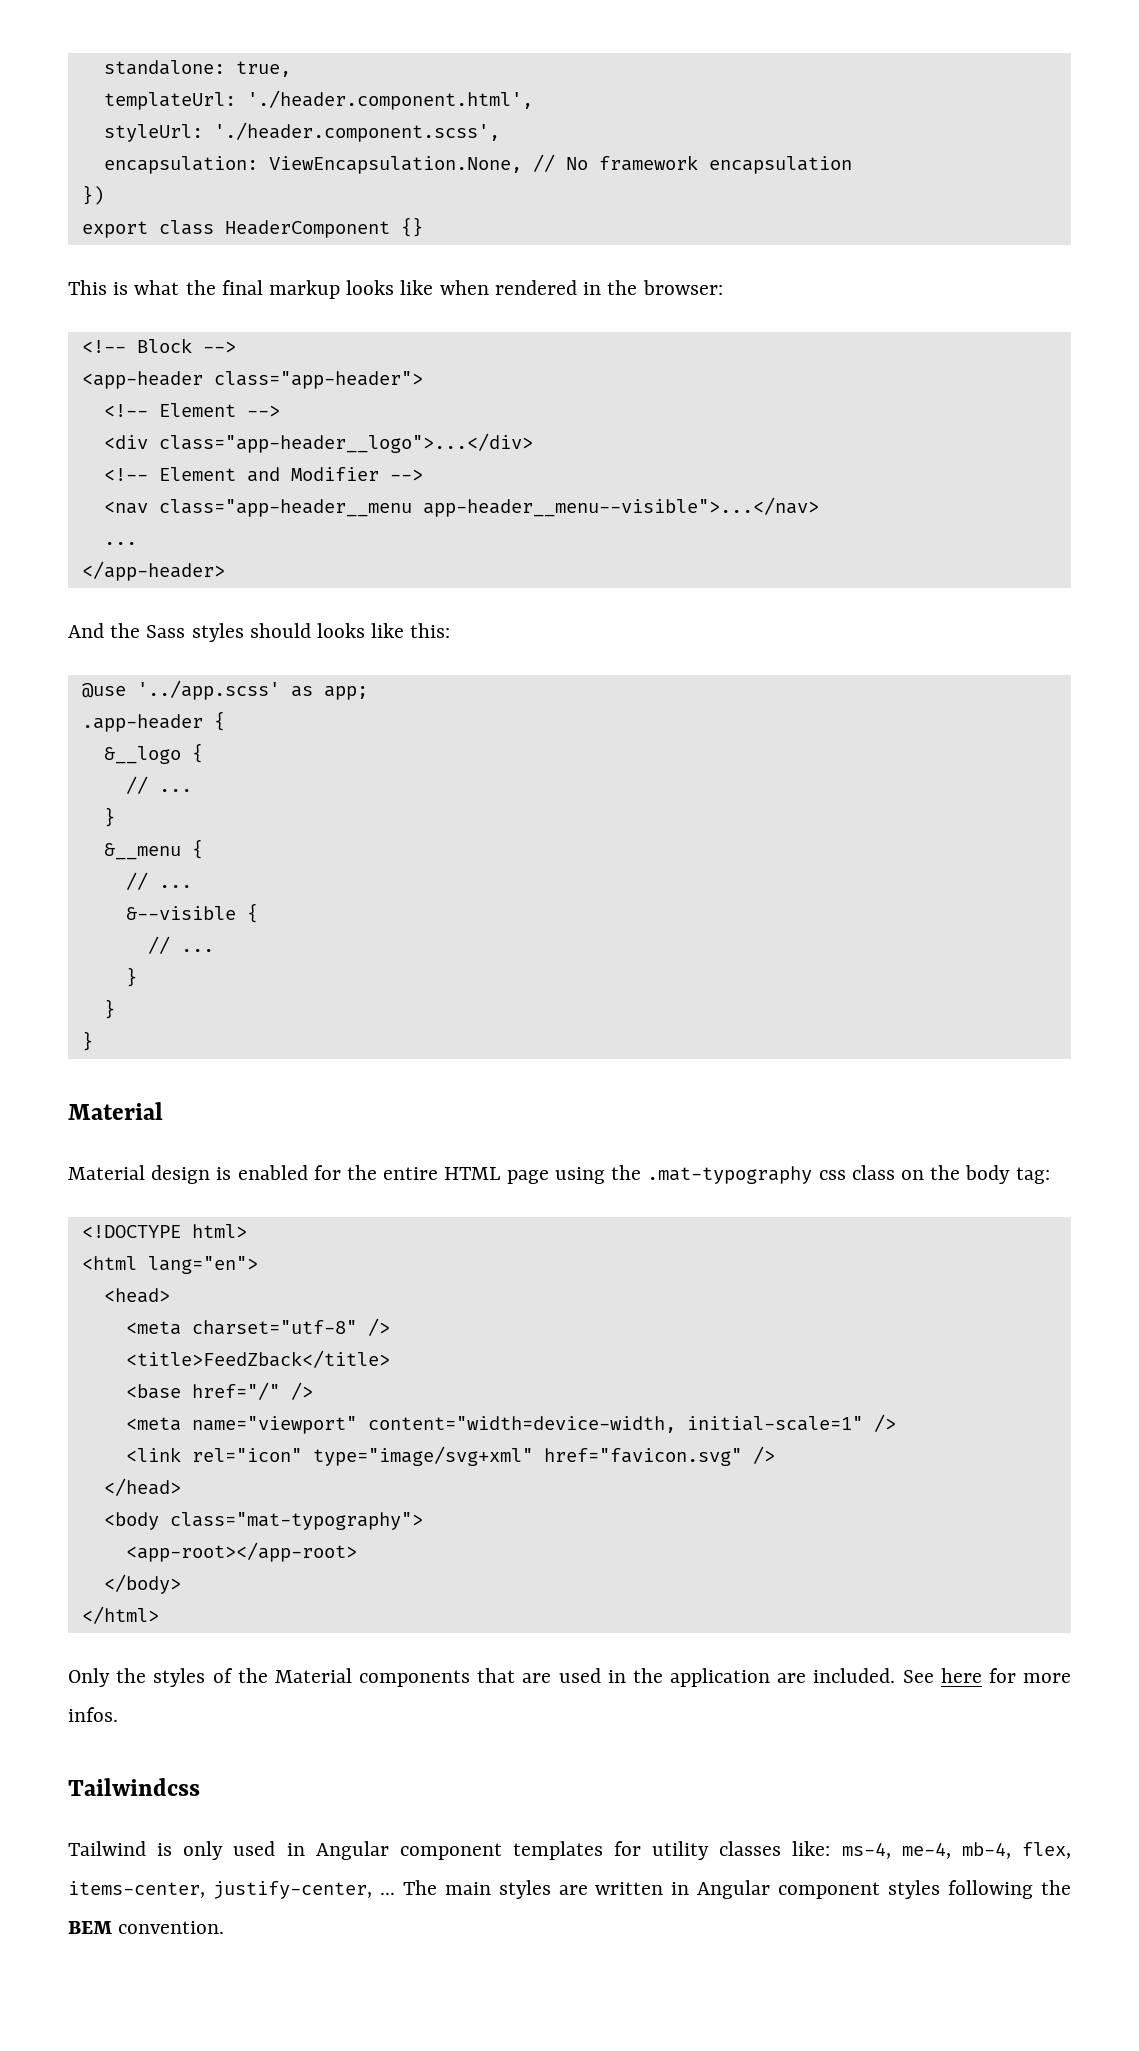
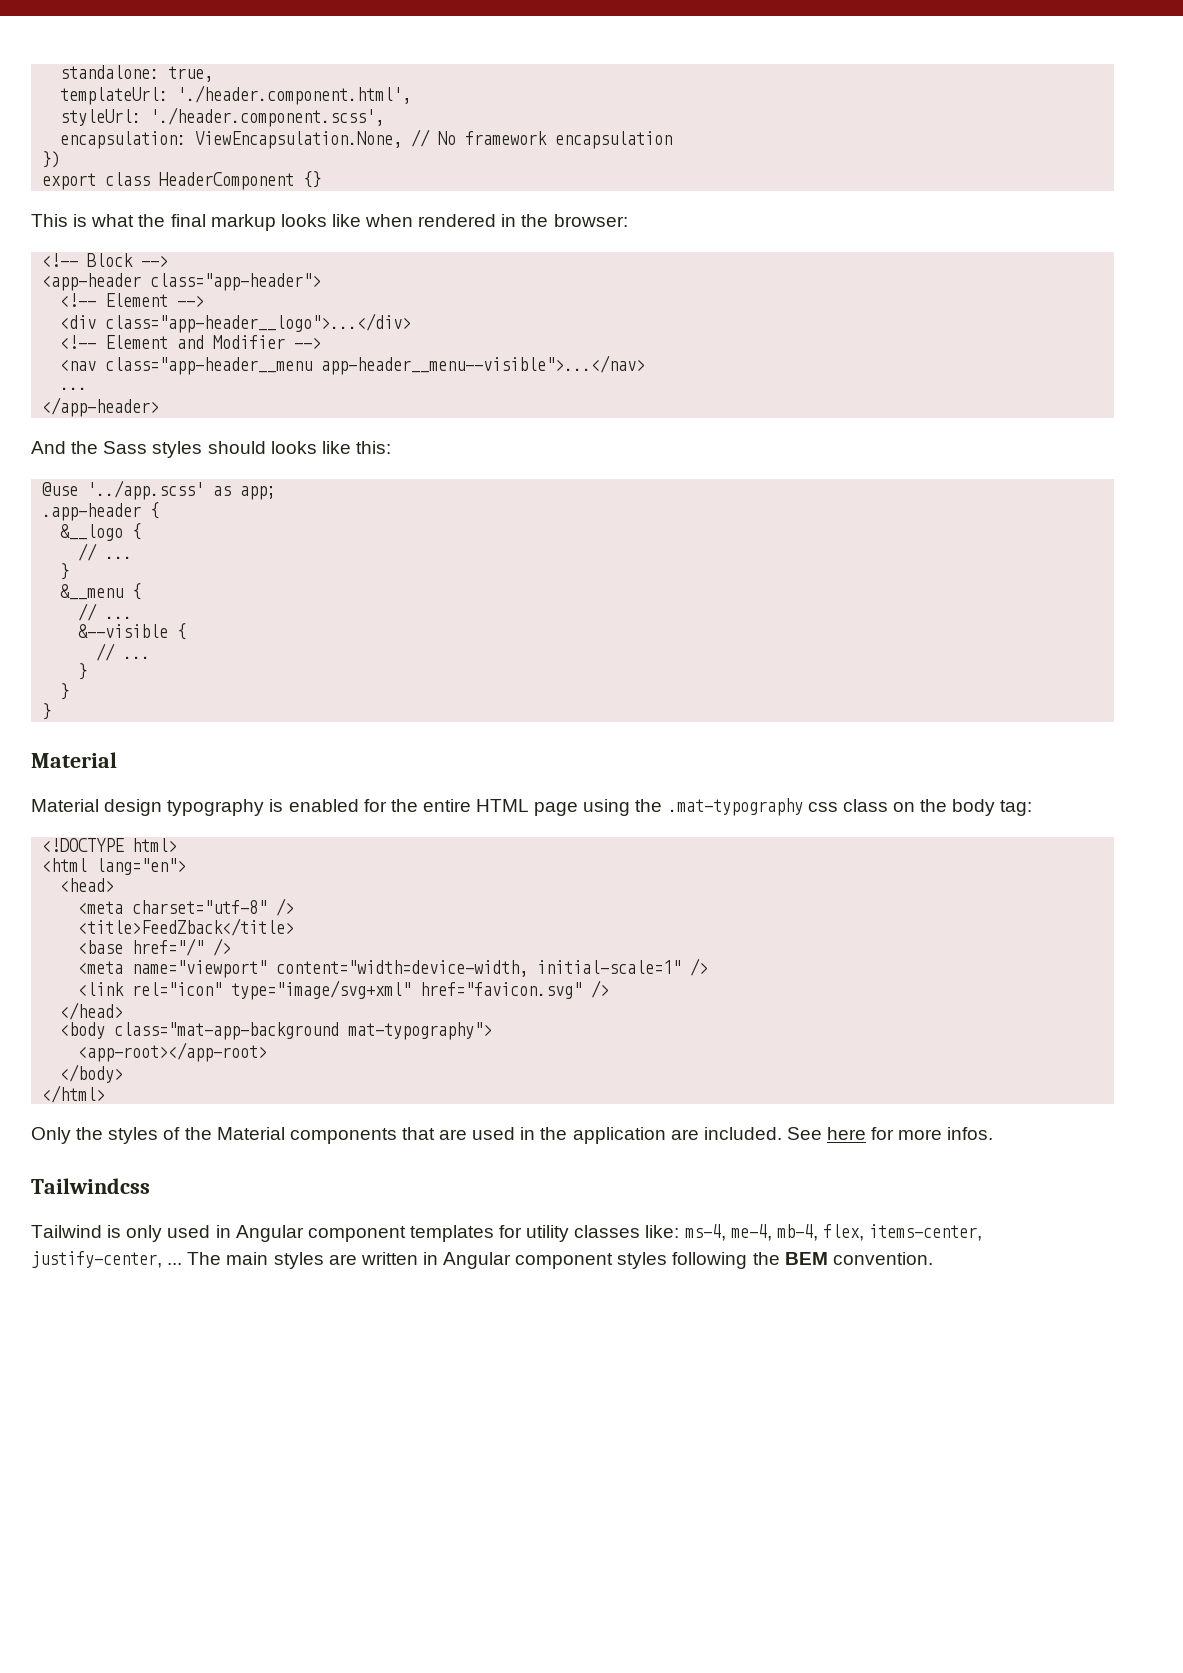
(211, 1174) none -> [167,799,265,816] typography
[169,1512,423,1530] class="mat-typography"> -> [114,1022,493,1040] class="mat-app-background mat-typography">

